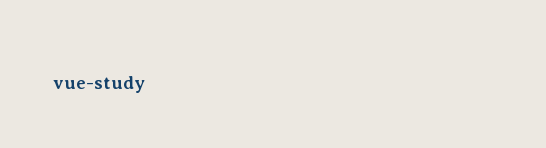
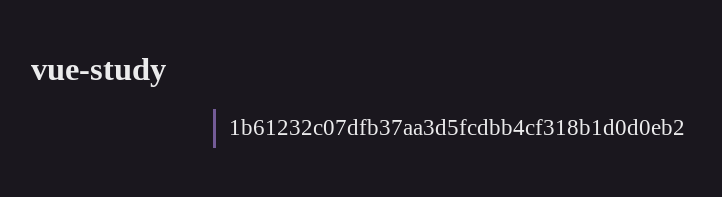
(145, 84) none -> [229,119,685,135] // 1b61232c07dfb37aa3d5fcdbb4cf318b1d0d0eb2

